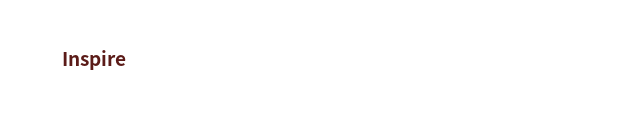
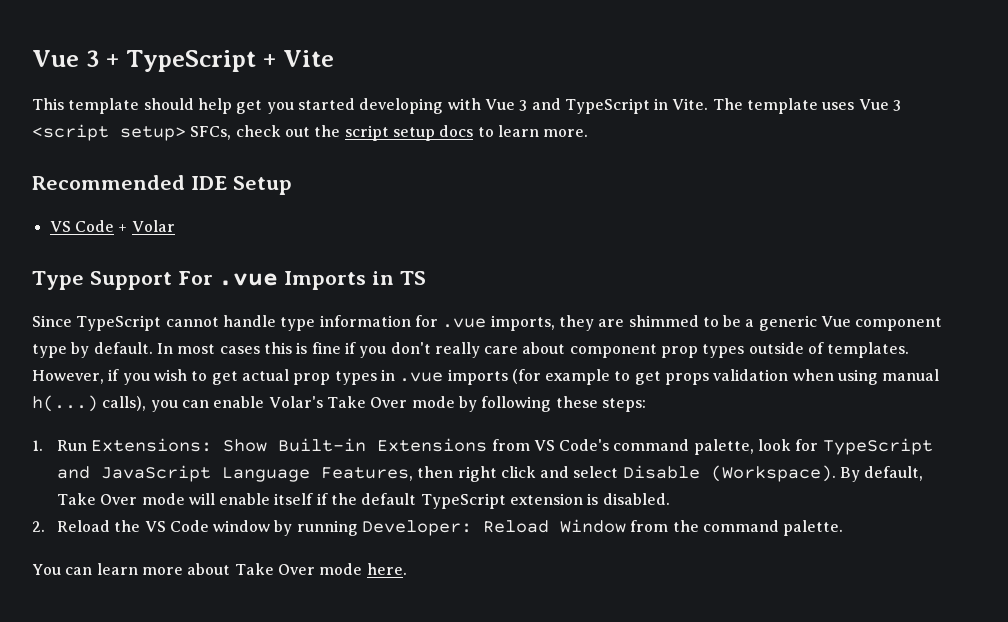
[62,50,126,70] Inspire -> [32,50,334,72] [32,98,902,114] [32,124,589,141] [32,175,292,195] [49,220,175,232] [32,271,426,290] [32,315,943,331] [32,342,910,358] [32,369,940,385] [32,395,646,412] [32,438,933,455] [56,465,924,482] [56,493,670,509] [32,519,844,536] [32,563,407,575] Vue 3 + TypeScript + Vite // This template should help get you started developing with Vue 3 and TypeScript in Vite. The template uses Vue 3 <script setup> SFCs, check out the script setup docs to learn more. // Recommended IDE Setup // VS Code + Volar // Type Support For .vue Imports in TS // Since TypeScript cannot handle type information for .vue imports, they are shimmed to be a generic Vue component type by default. In most cases this is fine if you don't really care about component prop types outside of templates. However, if you wish to get actual prop types in .vue imports (for example to get props validation when using manual h(...) calls), you can enable Volar's Take Over mode by following these steps: // 1. Run Extensions: Show Built-in Extensions from VS Code's command palette, look for TypeScript and JavaScript Language Features, then right click and select Disable (Workspace). By default, Take Over mode will enable itself if the default TypeScript extension is disabled. // 2. Reload the VS Code window by running Developer: Reload Window from the command palette. // You can learn more about Take Over mode here.

